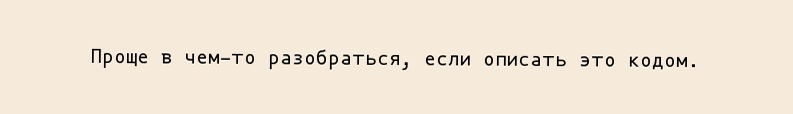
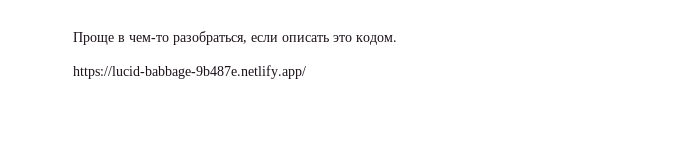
(700, 63) none -> [73,65,306,79] // https://lucid-babbage-9b487e.netlify.app/

